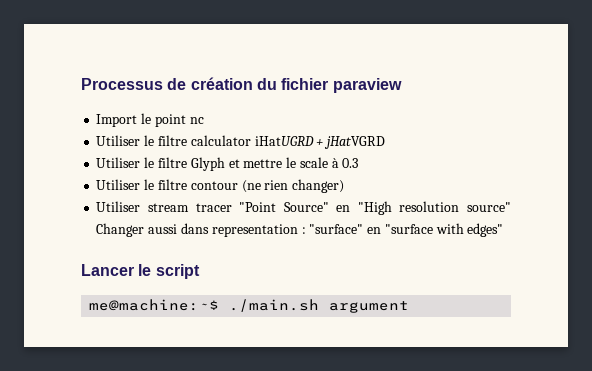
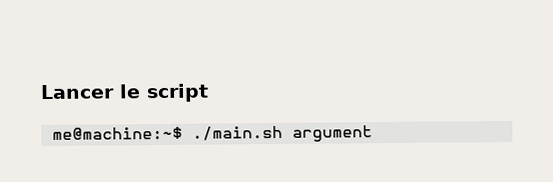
[81,77,402,93] [96,113,204,127] [96,135,386,149] [96,157,359,171] [96,179,345,193] [96,201,511,215] [96,223,504,237] Processus de création du fichier paraview // Import le point nc // Utiliser le filtre calculator iHatUGRD + jHatVGRD // Utiliser le filtre Glyph et mettre le scale à 0.3 // Utiliser le filtre contour (ne rien changer) // Utiliser stream tracer "Point Source" en "High resolution source" Changer aussi dans representation : "surface" en "surface with edges" // -> (40, 92) none

